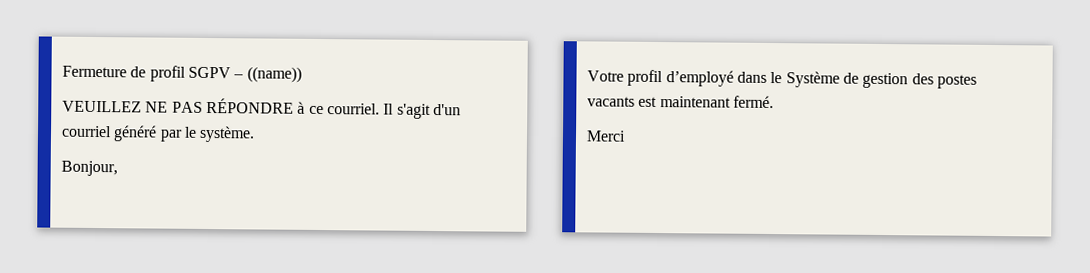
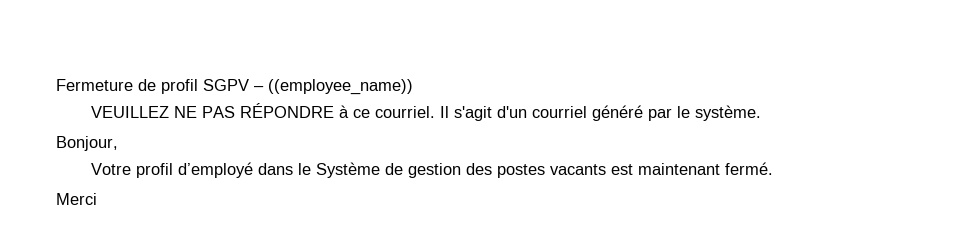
[246,66,302,83] ((name)) -> [268,79,413,95] ((employee_name))

